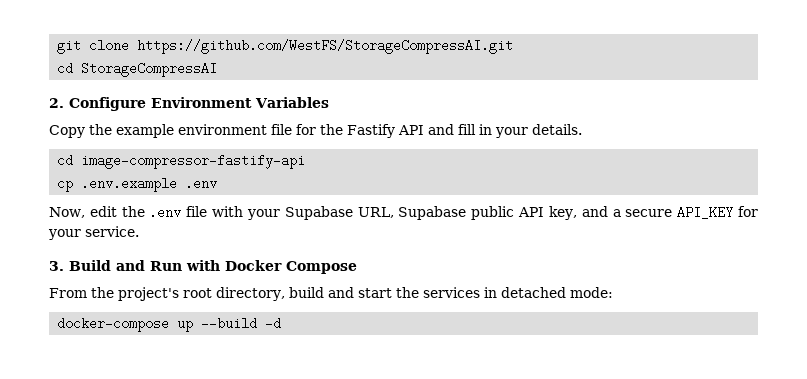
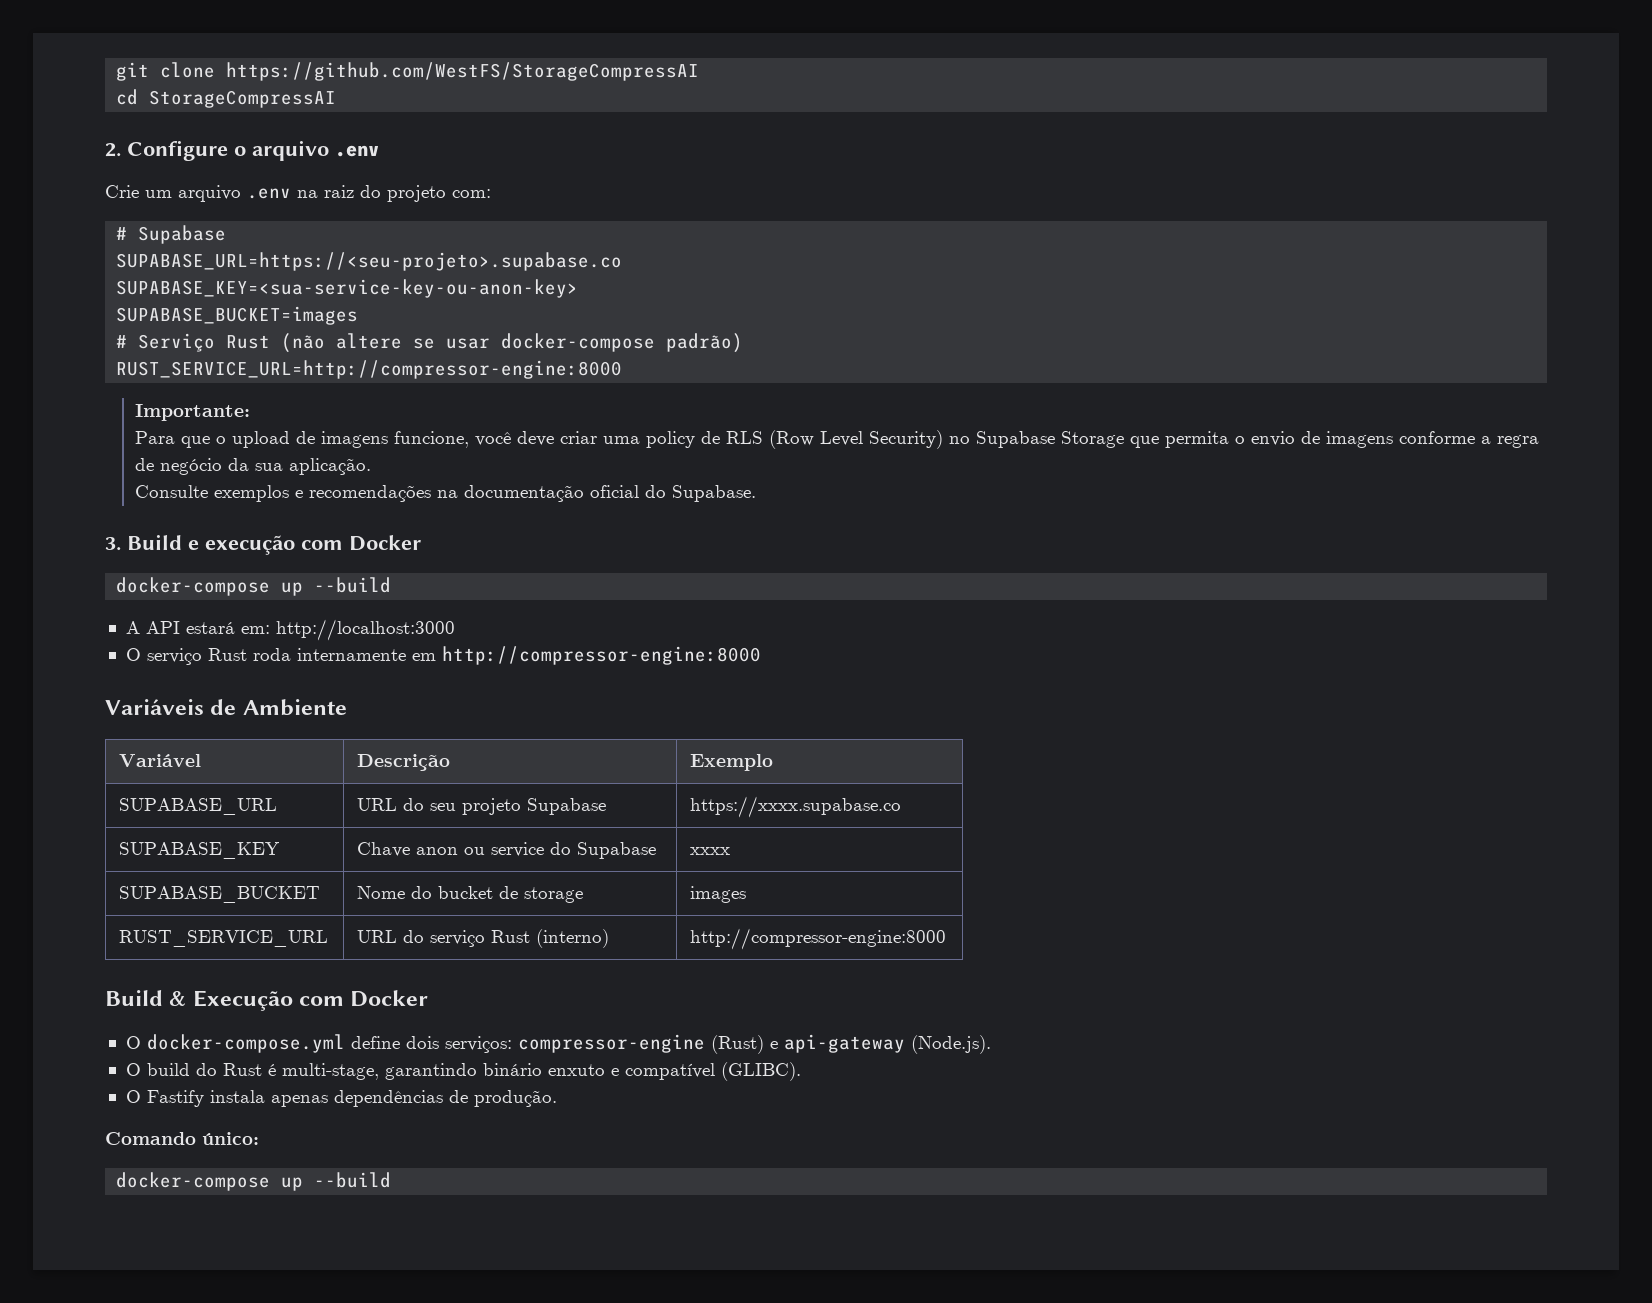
[137,39,514,54] https://github.com/WestFS/StorageCompressAI.git -> [226,62,700,81] https://github.com/WestFS/StorageCompressAI
[151,97,329,108] [49,124,582,138] [57,154,306,169] [57,177,218,192] [49,206,758,220] [48,226,139,240] [49,260,357,274] [49,287,613,301] [57,317,282,332] Environment Variables // Copy the example environment file for the Fastify API and fill in your details. // cd image-compressor-fastify-api // cp .env.example .env // Now, edit the .env file with your Supabase URL, Supabase public API key, and a secure API_KEY for your service. // 3. Build and Run with Docker Compose // From the project's root directory, build and start the services in detached mode: // docker-compose up --build -d -> [234,140,379,161] [105,185,491,202] [116,225,227,244] [116,252,623,271] [116,279,579,298] [116,306,359,325] [116,333,744,353] [116,360,623,379] [134,404,250,421] [134,430,1539,449] [134,458,371,475] [134,485,756,502] [105,534,421,555] [116,577,392,596] [125,619,455,641] [125,646,761,665] [105,699,347,716] [119,754,202,767] [357,754,451,771] [690,754,774,771] [119,798,278,815] [357,798,607,815] [690,796,902,818] [119,842,281,859] [357,842,657,859] [690,847,731,855] [119,886,321,903] [357,886,584,903] [690,886,747,903] [119,930,329,947] [357,929,610,948] [690,928,947,950] [105,990,429,1011] [125,1034,991,1054] [125,1062,801,1081] [125,1090,557,1107] [105,1132,259,1145] [116,1172,392,1191] o arquivo .env // Crie um arquivo .env na raiz do projeto com: // # Supabase // SUPABASE_URL=https://<seu-projeto>.supabase.co // SUPABASE_KEY=<sua-service-key-ou-anon-key> // SUPABASE_BUCKET=images // # Serviço Rust (não altere se usar docker-compose padrão) // RUST_SERVICE_URL=http://compressor-engine:8000 // Importante: // Para que o upload de imagens funcione, você deve criar uma policy de RLS (Row Level Security) no Supabase Storage que permita o envio de imagens conforme a regra de negócio da sua aplicação. // Consulte exemplos e recomendações na documentação oficial do Supabase. // 3. Build e execução com Docker // docker-compose up --build // A API estará em: http://localhost:3000 // O serviço Rust roda internamente em http://compressor-engine:8000 // Variáveis de Ambiente // Variável | Descrição | Exemplo // SUPABASE_URL | URL do seu projeto Supabase | https://xxxx.supabase.co // SUPABASE_KEY | Chave anon ou service do Supabase | xxxx // SUPABASE_BUCKET | Nome do bucket de storage | images // RUST_SERVICE_URL | URL do serviço Rust (interno) | http://compressor-engine:8000 // Build & Execução com Docker // O docker-compose.yml define dois serviços: compressor-engine (Rust) e api-gateway (Node.js). // O build do Rust é multi-stage, garantindo binário enxuto e compatível (GLIBC). // O Fastify instala apenas dependências de produção. // Comando único: // docker-compose up --build

